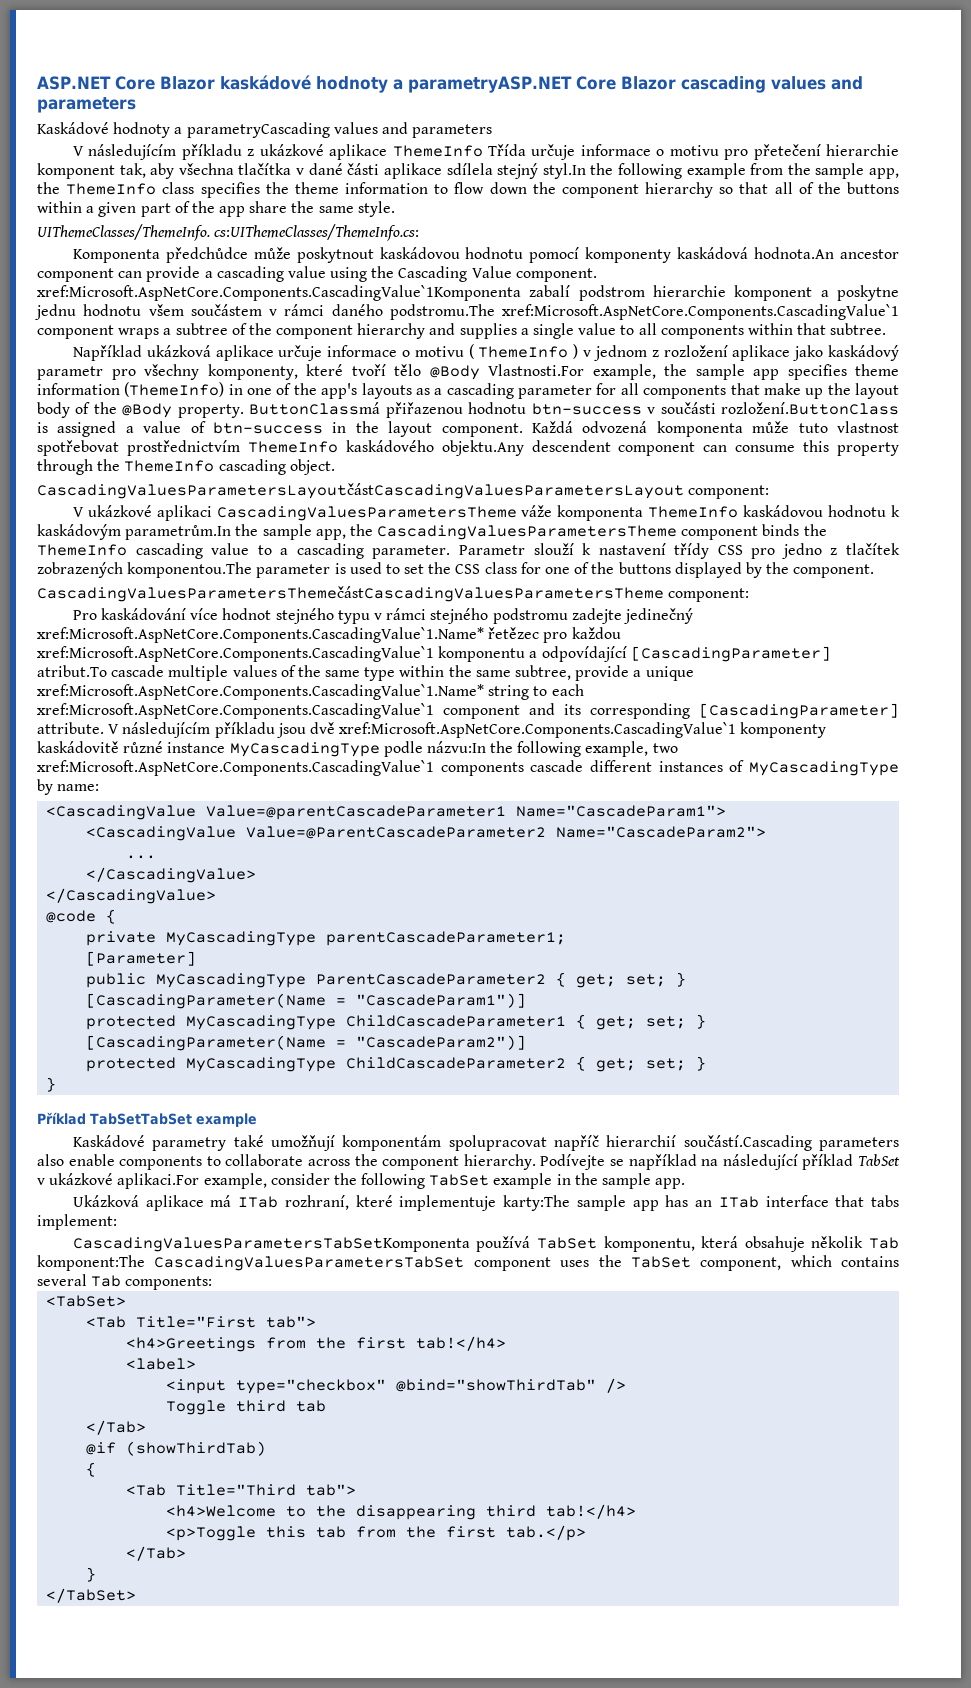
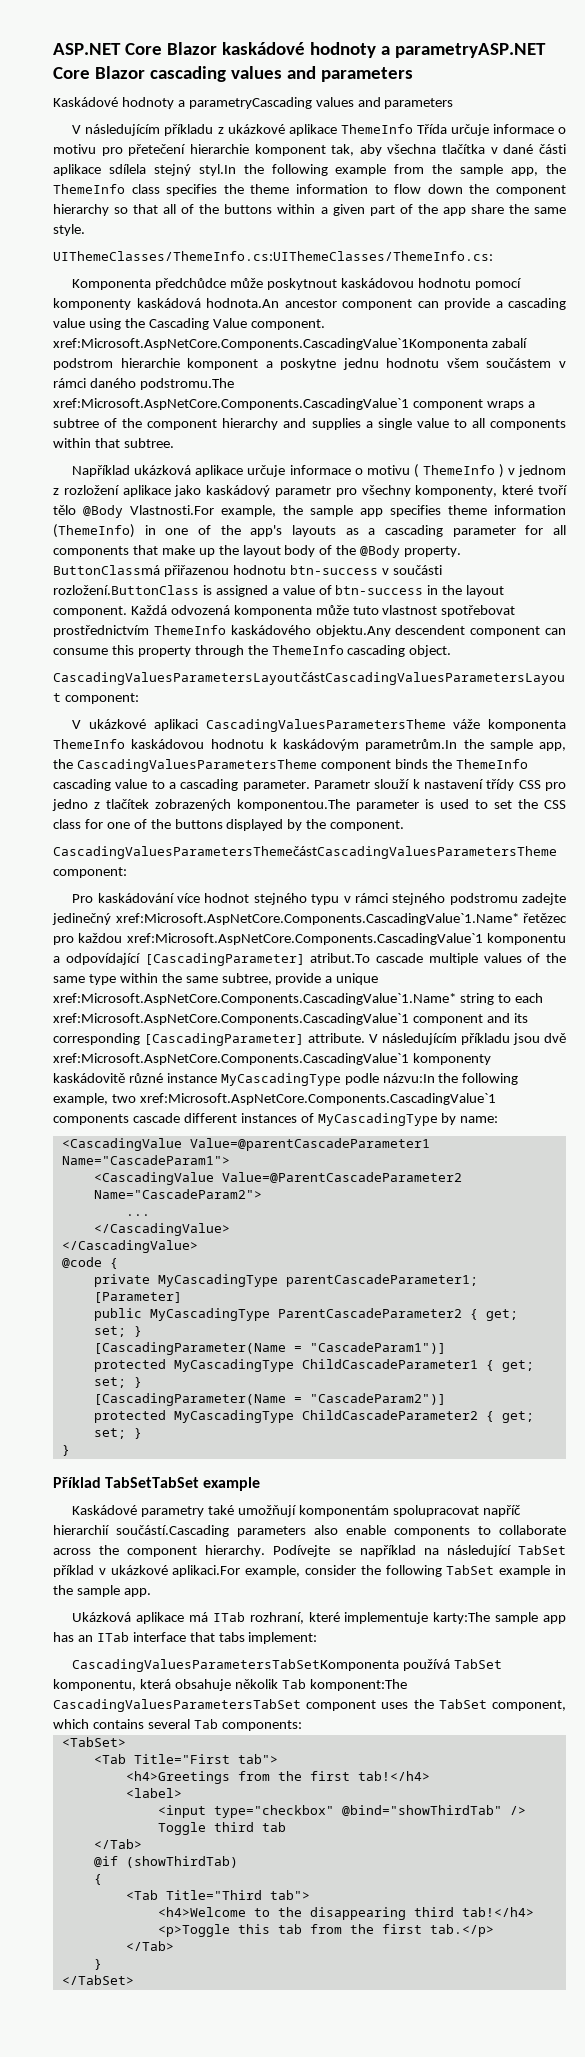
[37,224,420,241] UIThemeClasses/ThemeInfo. cs:UIThemeClasses/ThemeInfo.cs: -> [53,251,493,261] UIThemeClasses/ThemeInfo.cs:UIThemeClasses/ThemeInfo.cs:
[802,1154,901,1170] příklad TabSet -> [517,1545,566,1555] [53,1565,94,1577] TabSet příklad

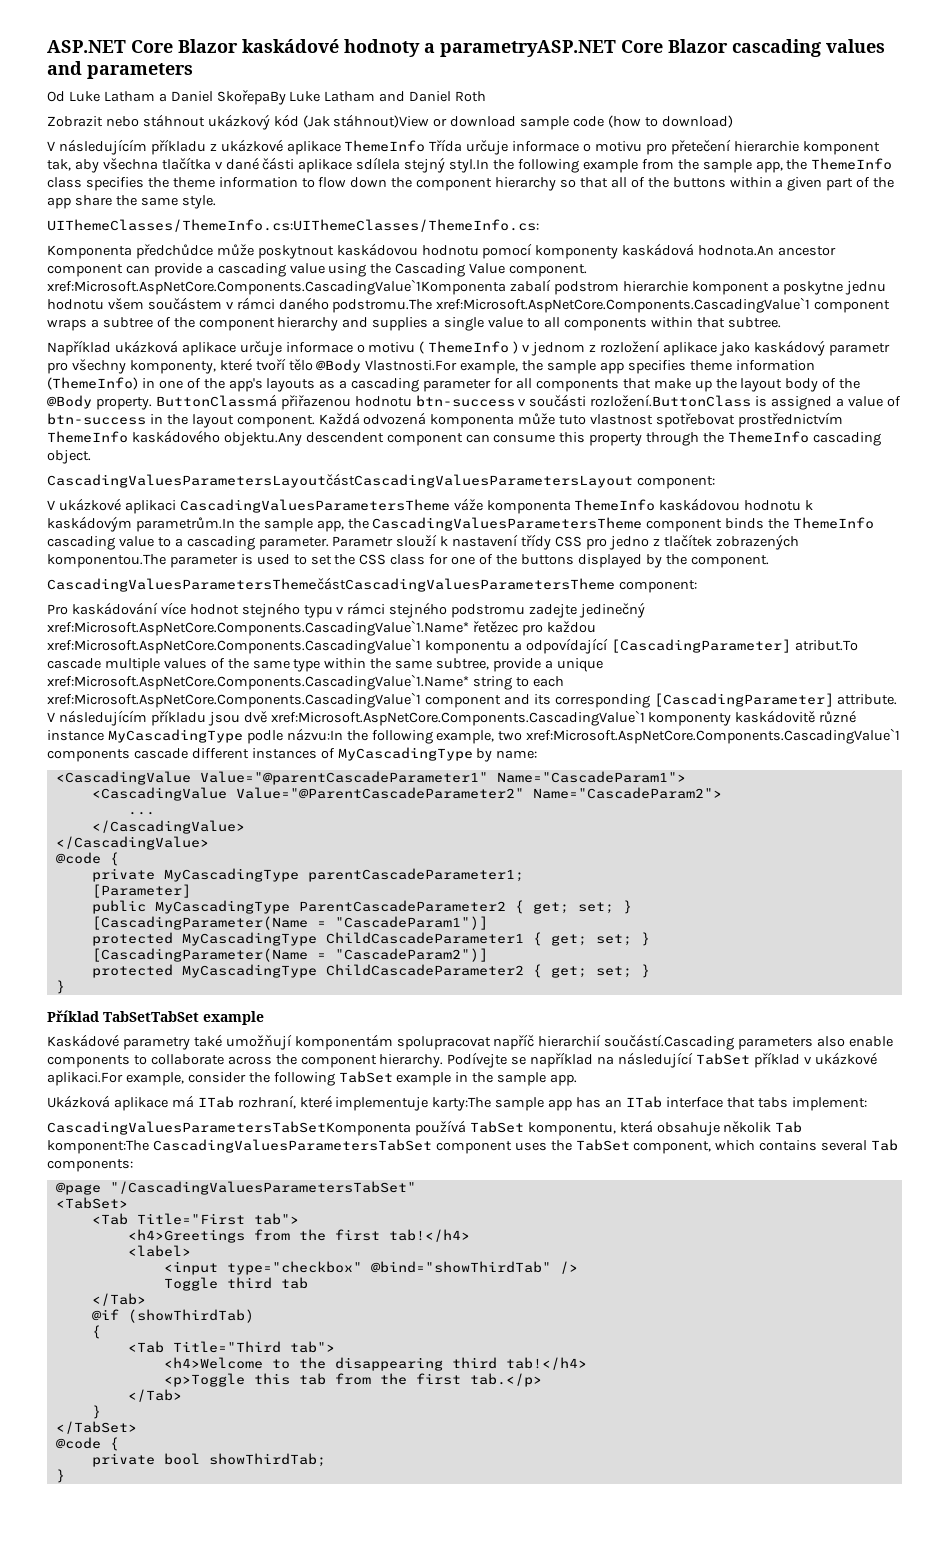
[53,97,454,109] Kaskádové hodnoty a parametryCascading values and parameters -> [47,90,487,105] [47,114,733,130] Od Luke Latham a Daniel SkořepaBy Luke Latham and Daniel Roth // Zobrazit nebo stáhnout ukázkový kód (Jak stáhnout)View or download sample code (how to download)
[189,1138,430,1151] Value=@parentCascadeParameter1 -> [199,771,488,785] Value="@parentCascadeParameter1"
[221,1172,462,1183] Value=@ParentCascadeParameter2 -> [235,787,524,799] Value="@ParentCascadeParameter2"
(302, 1725) none -> [55,1181,416,1195] // @page "/CascadingValuesParametersTabSet"
(134, 1980) none -> [55,1437,119,1451] [91,1453,326,1467] [55,1469,65,1483] // @code { // private bool showThirdTab; // }

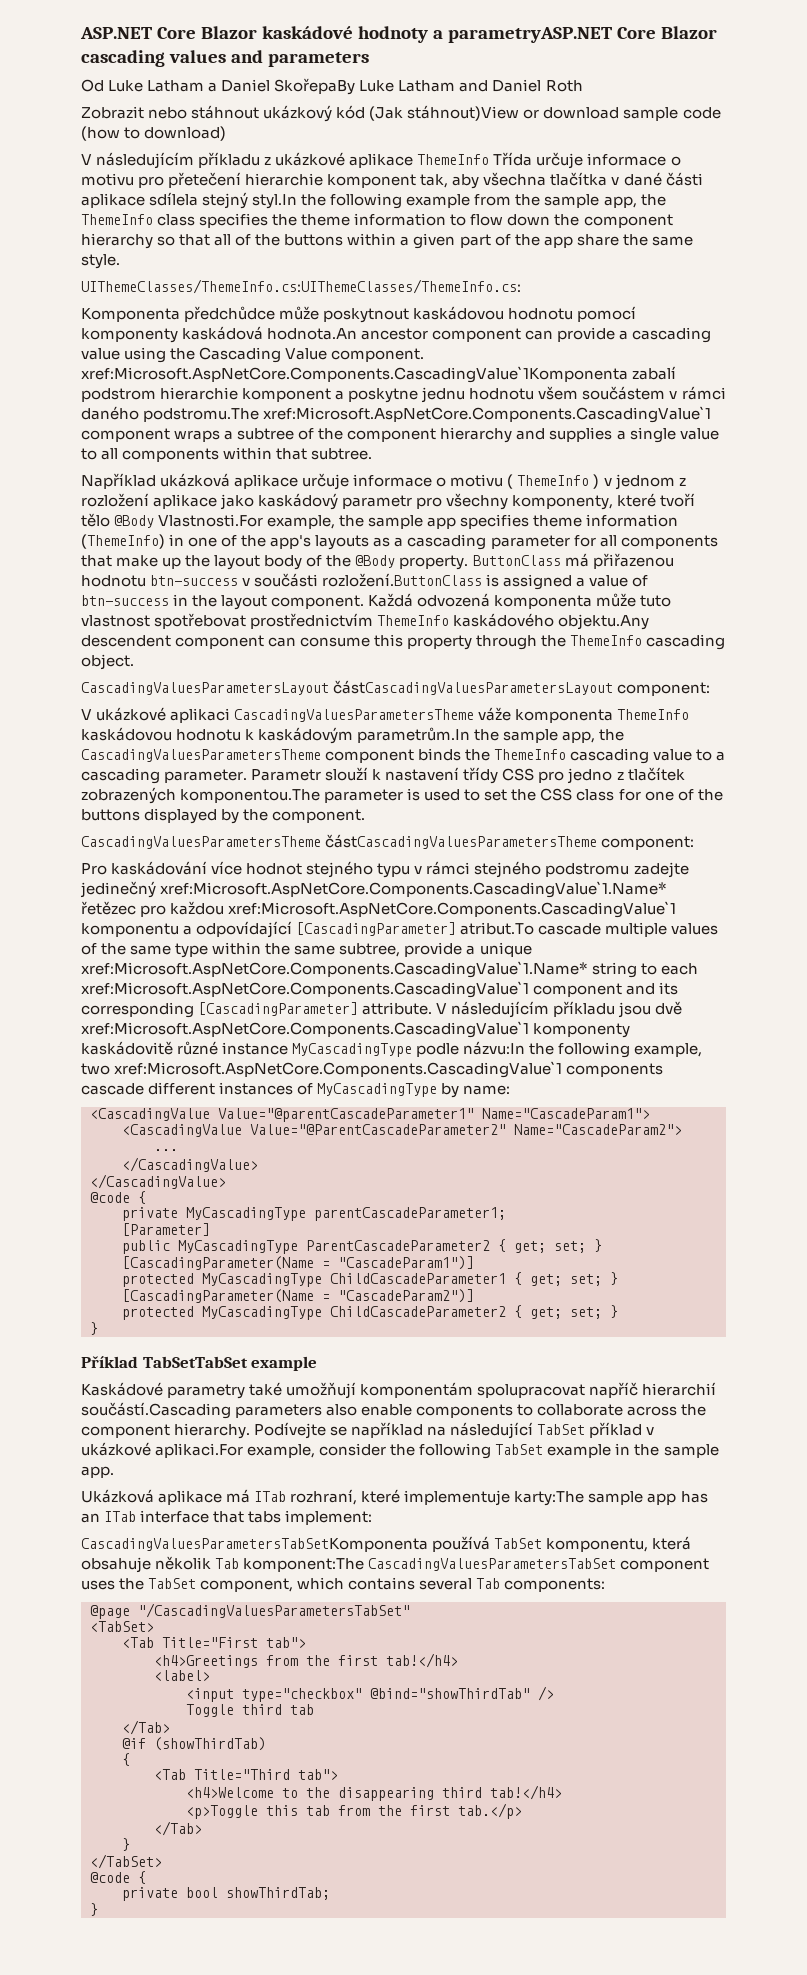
[155,394,277,407] ButtonClassmá -> [472,553,589,567] ButtonClass má
[47,473,633,488] CascadingValuesParametersLayoutčástCascadingValuesParametersLayout -> [81,680,614,695] CascadingValuesParametersLayout částCascadingValuesParametersLayout
[47,577,615,592] CascadingValuesParametersThemečástCascadingValuesParametersTheme -> [81,834,598,849] CascadingValuesParametersTheme částCascadingValuesParametersTheme

